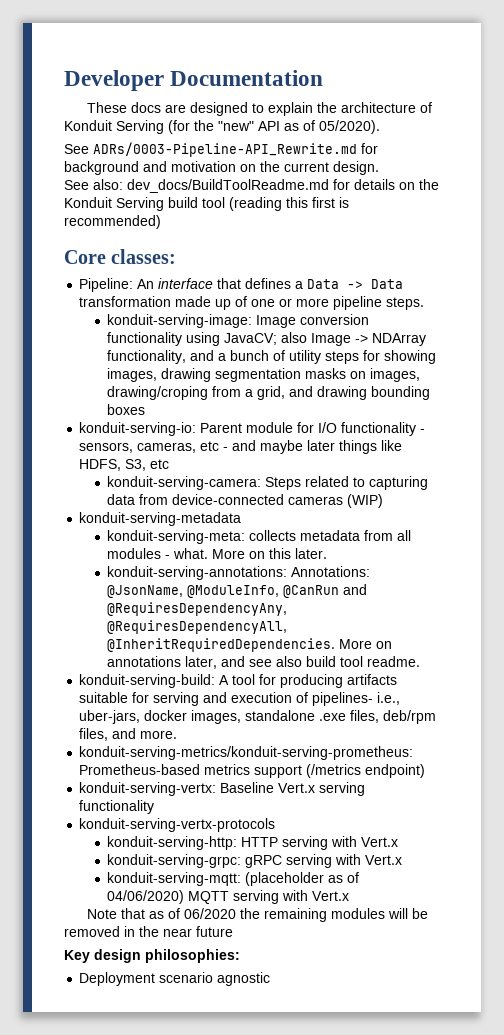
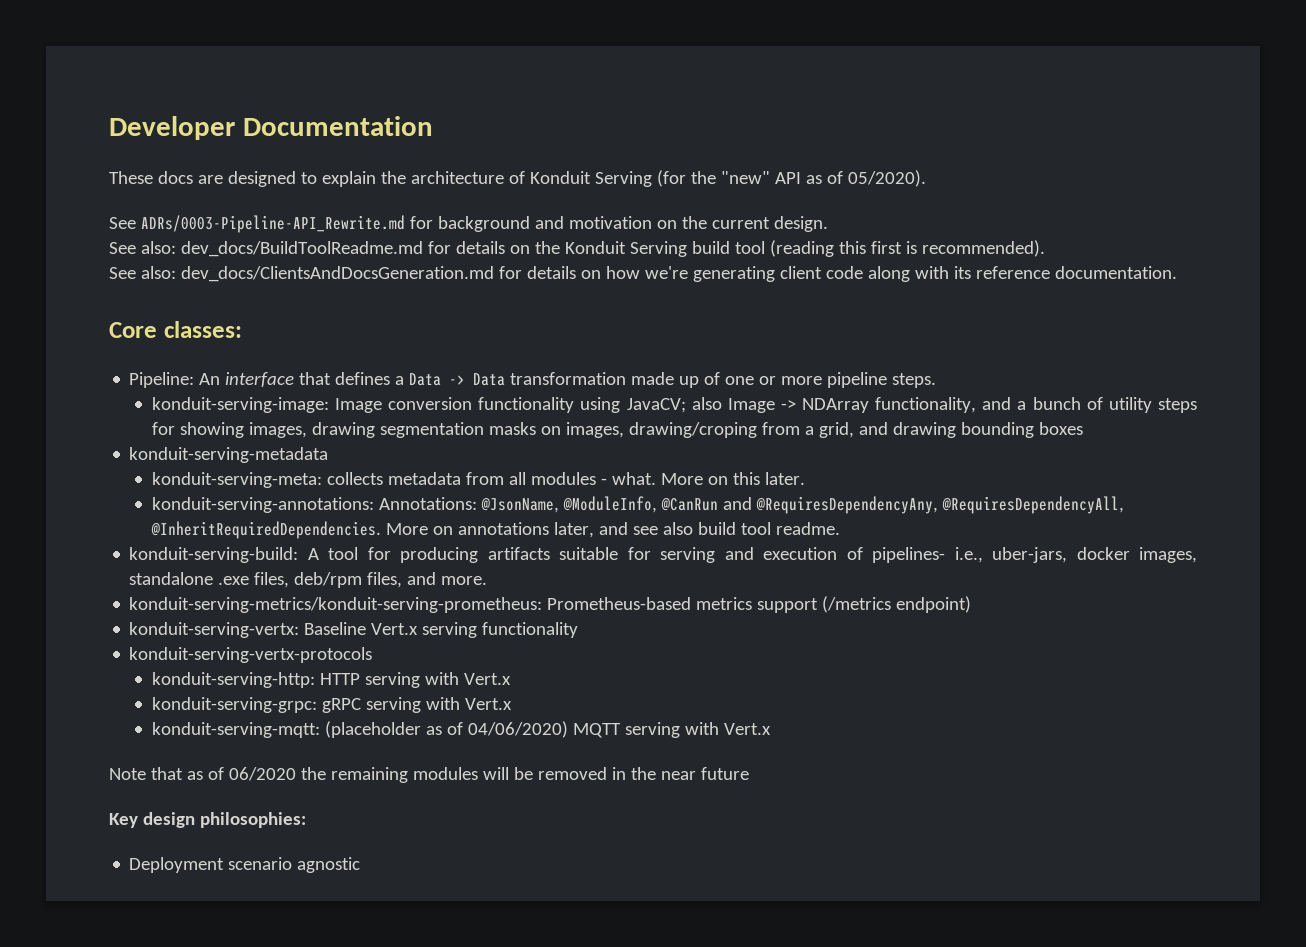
[64,215,161,229] recommended) -> [921,240,1045,257] [109,266,1177,282] recommended). // See also: dev_docs/ClientsAndDocsGeneration.md for details on how we're generating client code along with its reference documentation.
[79,422,426,436] [79,440,403,454] [79,459,170,471] [107,476,429,490] [107,494,384,508] // konduit-serving-io: Parent module for I/O functionality - sensors, cameras, etc - and maybe later things like HDFS, S3, etc // konduit-serving-camera: Steps related to capturing data from device-connected cameras (WIP) -> (1083, 428) none

